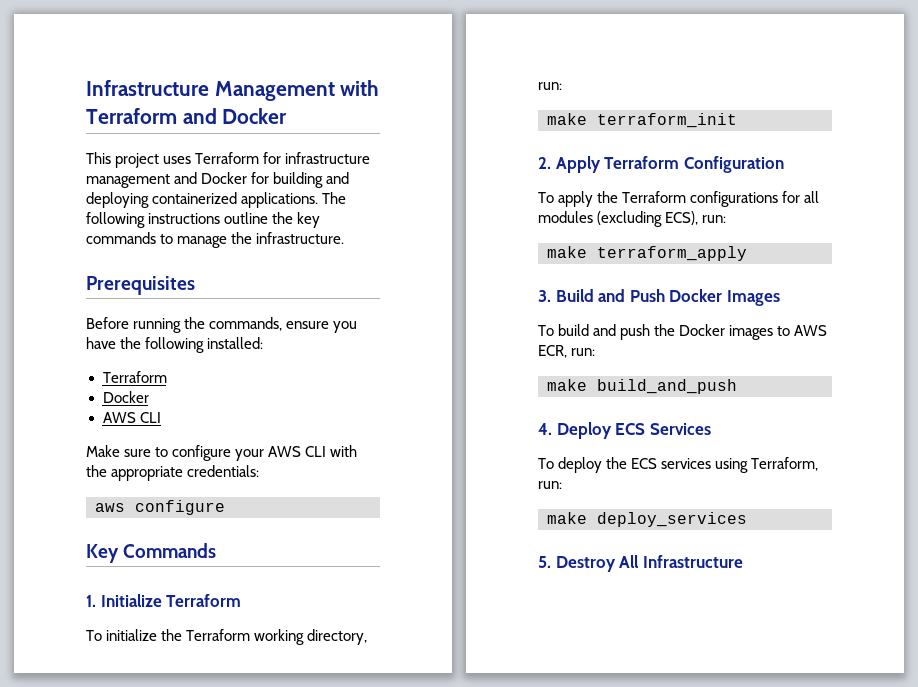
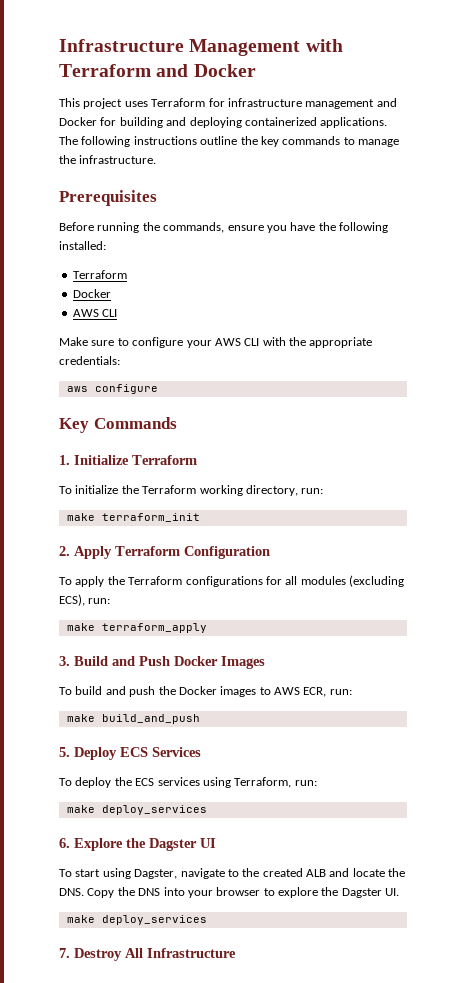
[538,423,552,435] 4. -> [59,747,70,757] 5.
[538,556,551,568] 5. -> [59,838,216,851] [59,868,406,879] [59,887,400,898] [66,915,207,925] [59,948,70,958] 6. Explore the Dagster UI // To start using Dagster, navigate to the created ALB and locate the DNS. Copy the DNS into your browser to explore the Dagster UI. // make deploy_services // 7.

